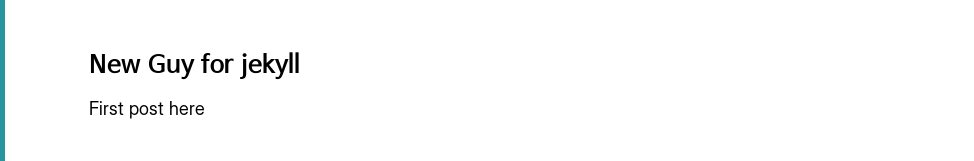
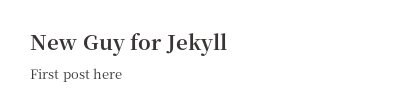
[240,52,301,80] jekyll -> [165,33,227,56] Jekyll

